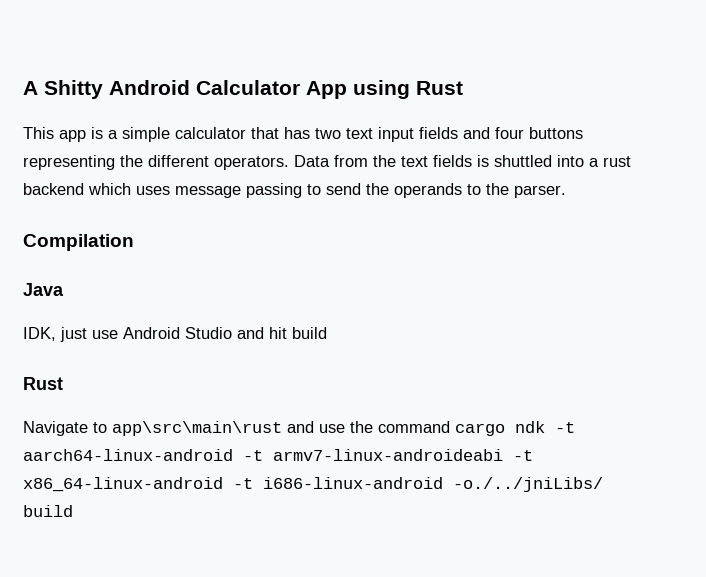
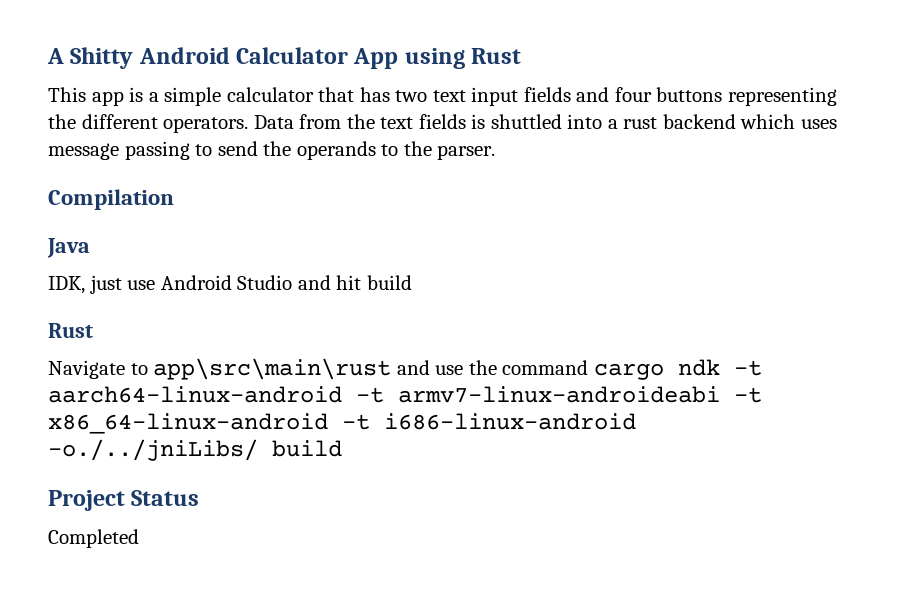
(73, 511) none -> [48,490,200,511] [48,529,139,548] // Project Status // Completed

